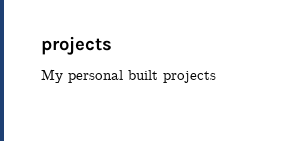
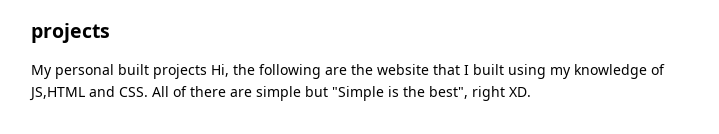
(216, 77) none -> [211,64,665,79] [29,86,531,101] Hi, the following are the website that I built using my knowledge of JS,HTML and CSS. All of there are simple but "Simple is the best", right XD.

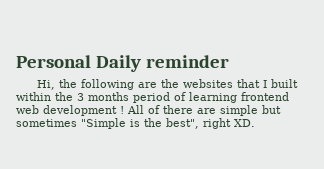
[31,23,110,43] [31,64,207,79] projects // My personal built projects -> [16,55,229,72] Personal Daily reminder //
[377,64,429,75] website -> [183,79,234,88] websites
[508,64,665,79] [29,86,148,101] using my knowledge of JS,HTML and CSS. -> [16,92,289,103] [16,105,124,116] within the 3 months period of learning frontend web development !
(328, 91) none -> [16,119,77,127] sometimes

